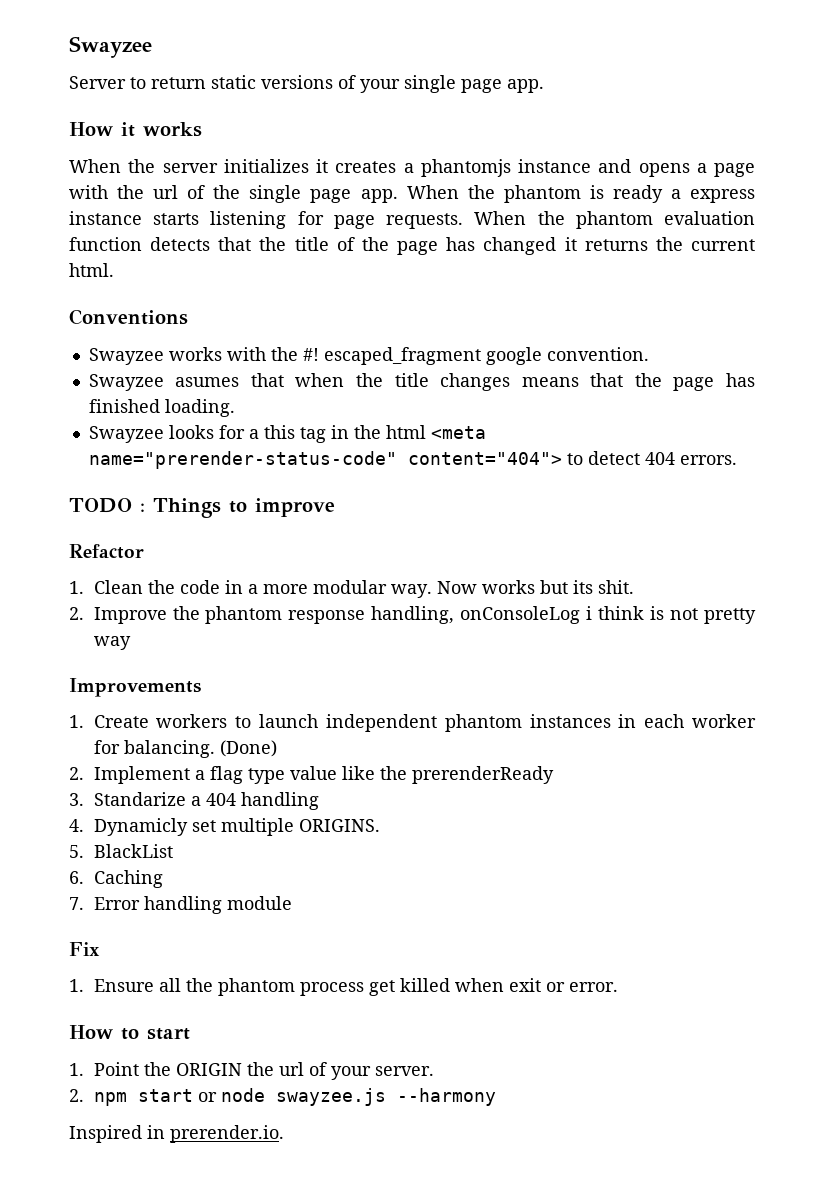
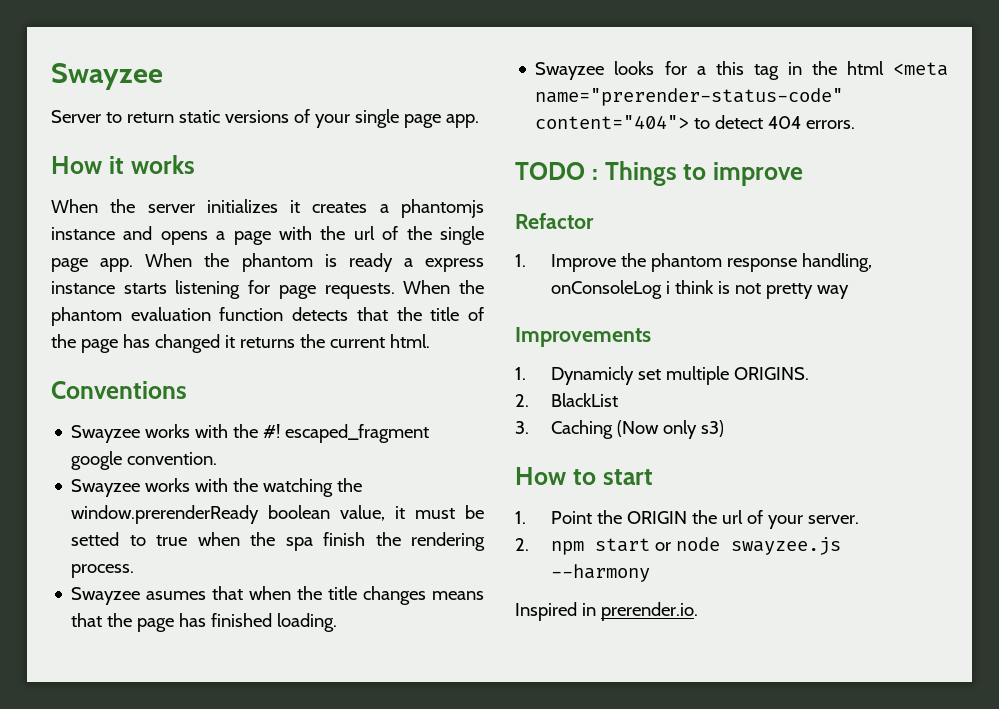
(649, 354) none -> [71,478,363,497] [71,505,484,524] [71,532,486,551] [71,564,135,578] // Swayzee works with the watching the window.prerenderReady boolean value, it must be setted to true when the spa finish the rendering process.
[93,580,634,598] [69,607,84,620] Clean the code in a more modular way. Now works but its shit. // 2. -> (526, 260) none
[93,714,757,732] [93,740,277,758] [69,766,554,784] [69,792,319,810] [69,819,84,832] Create workers to launch independent phantom instances in each worker for balancing. (Done) // 2. Implement a flag type value like the prerenderReady // 3. Standarize a 404 handling // 4. -> (526, 373) none
[69,845,84,858] 5. -> [515,394,529,407] 2.
[69,871,84,884] 6. -> [515,421,529,434] 3.
[69,896,292,914] [69,942,100,956] [69,978,618,996] // 7. Error handling module // Fix // 1. Ensure all the phantom process get killed when exit or error. -> [617,420,724,439] (Now only s3)

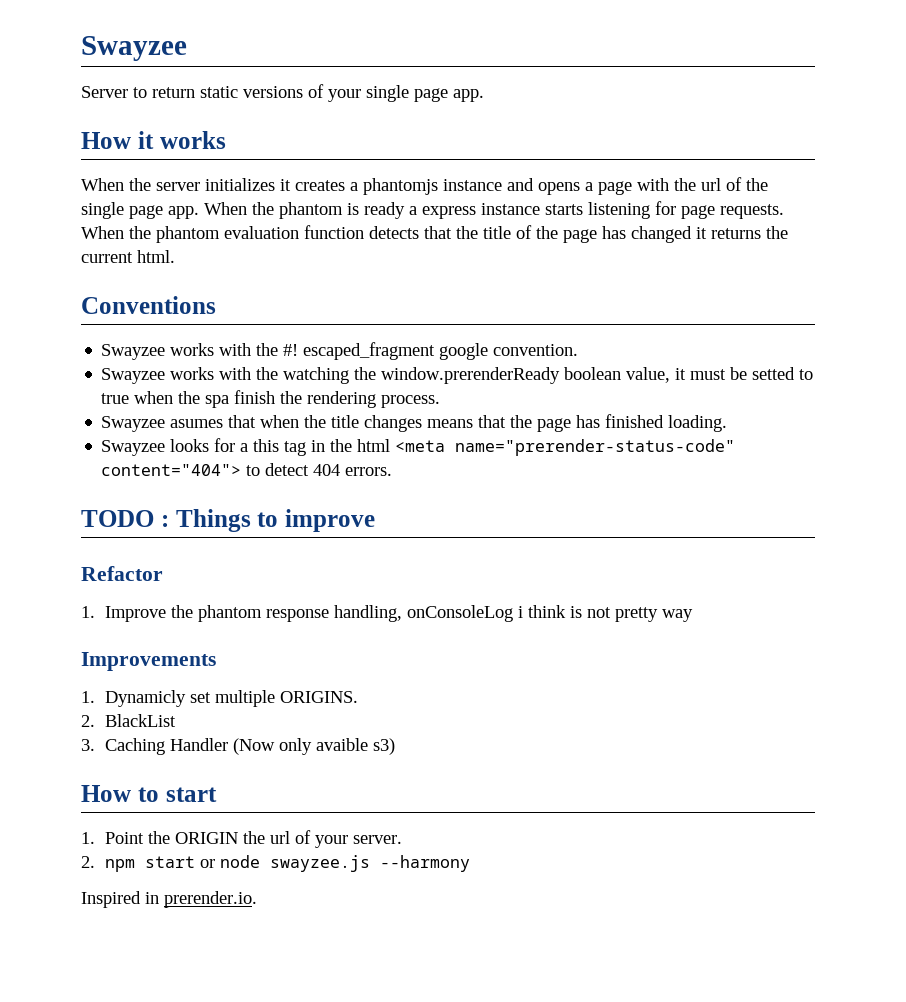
(614, 429) none -> [169,738,228,751] Handler
(697, 429) none -> [315,738,368,751] avaible

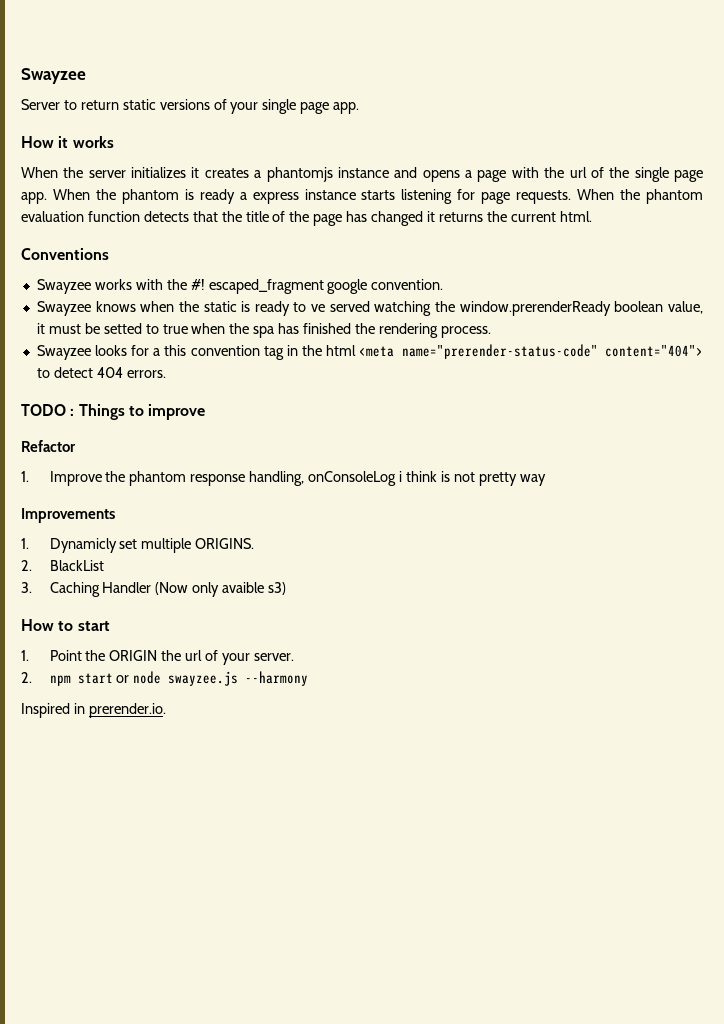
[170,367,279,380] works with the -> [95,301,370,316] knows when the static is ready to ve served
[234,390,276,404] finish -> [278,323,352,334] has finished
[101,414,728,432] // Swayzee asumes that when the title changes means that the page has finished loading. -> (491, 332) none
(280, 445) none -> [190,345,260,356] convention

